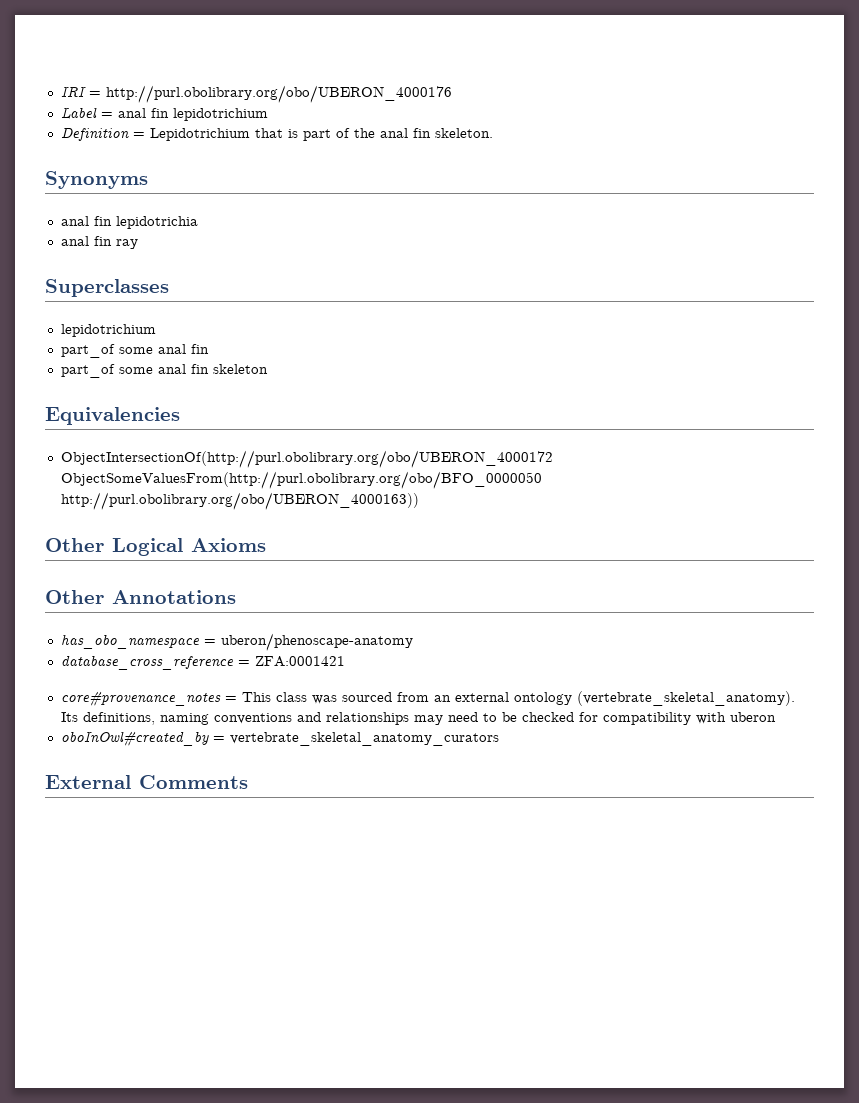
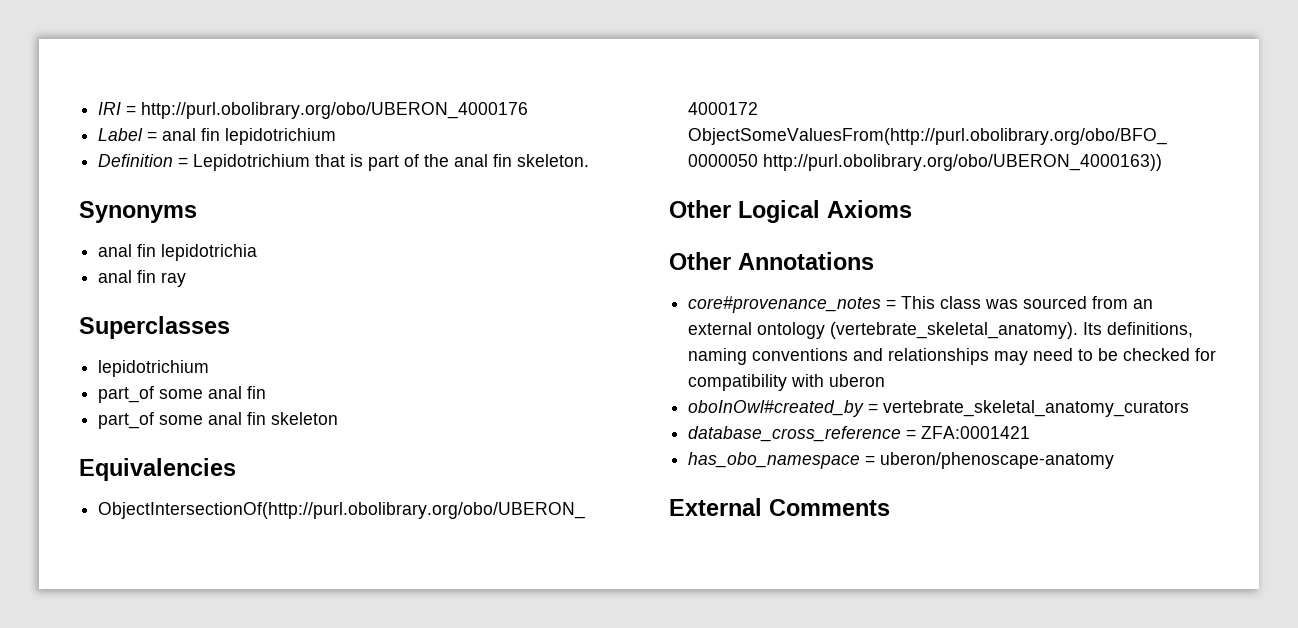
[60,633,413,651] [60,655,345,670] // has_obo_namespace = uberon/phenoscape-anatomy // database_cross_reference = ZFA:0001421 -> (874, 261) none
(499, 739) none -> [688,426,1031,442] [688,452,1115,469] // database_cross_reference = ZFA:0001421 // has_obo_namespace = uberon/phenoscape-anatomy

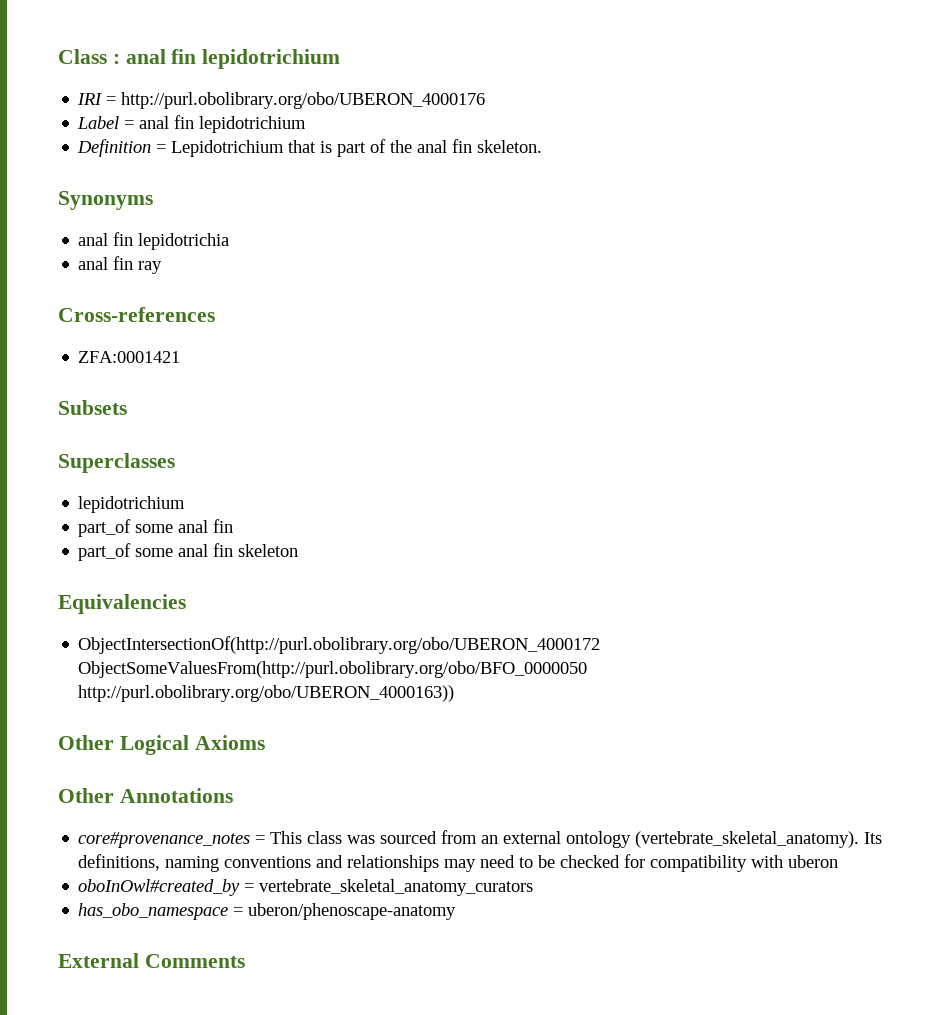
(98, 108) none -> [58,49,341,69] Class : anal fin lepidotrichium //
(187, 279) none -> [58,307,215,322] [78,351,181,363] [58,400,127,415] // Cross-references // ZFA:0001421 // Subsets
[688,426,1031,442] // database_cross_reference = ZFA:0001421 -> (534, 887) none

